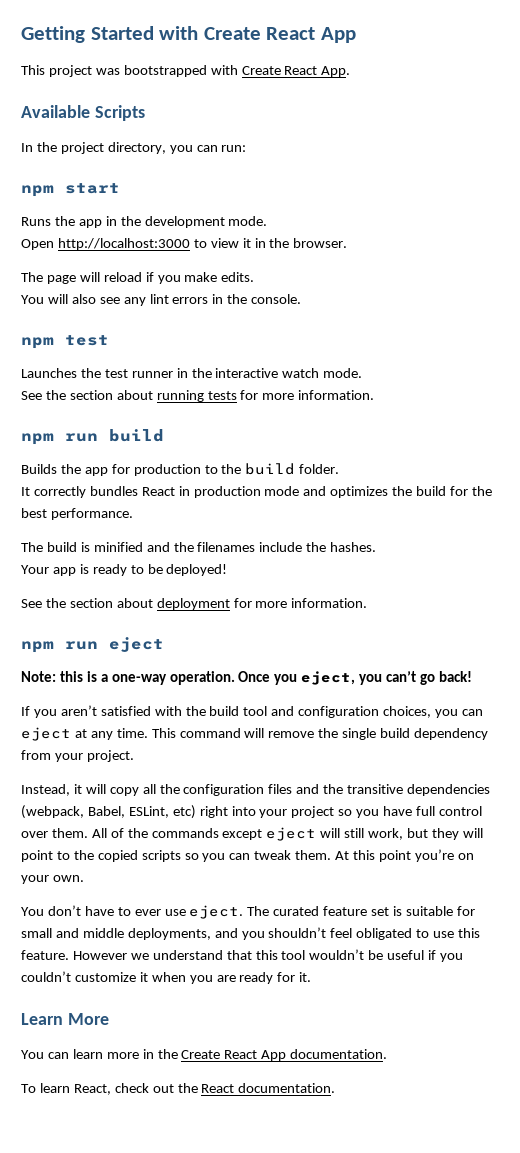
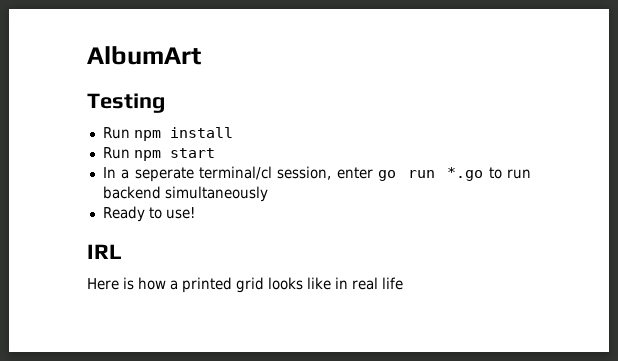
[21,26,356,43] [21,65,351,77] [21,105,145,121] [21,142,247,154] [21,183,120,197] [21,216,268,228] [21,238,348,250] [21,272,255,284] [21,294,302,306] [21,335,109,349] [21,368,363,378] [21,390,375,402] [21,429,164,445] [21,463,340,476] [21,486,492,498] [21,508,133,520] [21,542,377,552] [21,564,228,576] [21,598,368,610] [21,637,164,653] [21,671,472,685] [21,705,483,718] [21,727,489,741] [21,750,134,762] [21,784,491,796] [21,805,482,819] [21,827,483,841] [21,849,474,862] [21,875,84,884] [21,905,475,919] [21,927,481,940] [21,949,464,962] [21,971,312,984] [21,1013,109,1025] [21,1049,388,1061] [21,1083,336,1095] Getting Started with Create React App // This project was bootstrapped with Create React App. // Available Scripts // In the project directory, you can run: // npm start // Runs the app in the development mode. // Open http://localhost:3000 to view it in the browser. // The page will reload if you make edits. // You will also see any lint errors in the console. // npm test // Launches the test runner in the interactive watch mode. // See the section about running tests for more information. // npm run build // Builds the app for production to the build folder. // It correctly bundles React in production mode and optimizes the build for the best performance. // The build is minified and the filenames include the hashes. // Your app is ready to be deployed! // See the section about deployment for more information. // npm run eject // Note: this is a one-way operation. Once you eject, you can’t go back! // If you aren’t satisfied with the build tool and configuration choices, you can eject at any time. This command will remove the single build dependency from your project. // Instead, it will copy all the configuration files and the transitive dependencies (webpack, Babel, ESLint, etc) right into your project so you have full control over them. All of the commands except eject will still work, but they will point to the copied scripts so you can tweak them. At this point you’re on your own. // You don’t have to ever use eject. The curated feature set is suitable for small and middle deployments, and you shouldn’t feel obligated to use this feature. However we understand that this tool wouldn’t be useful if you couldn’t customize it when you are ready for it. // Learn More // You can learn more in the Create React App documentation. // To learn React, check out the React documentation. -> [87,46,201,65] [87,93,165,113] [102,127,233,141] [102,147,215,161] [102,166,531,182] [102,186,268,202] [102,206,195,222] [87,244,122,259] [87,277,403,293] AlbumArt // Testing // Run npm install // Run npm start // In a seperate terminal/cl session, enter go run *.go to run backend simultaneously // Ready to use! // IRL // Here is how a printed grid looks like in real life

